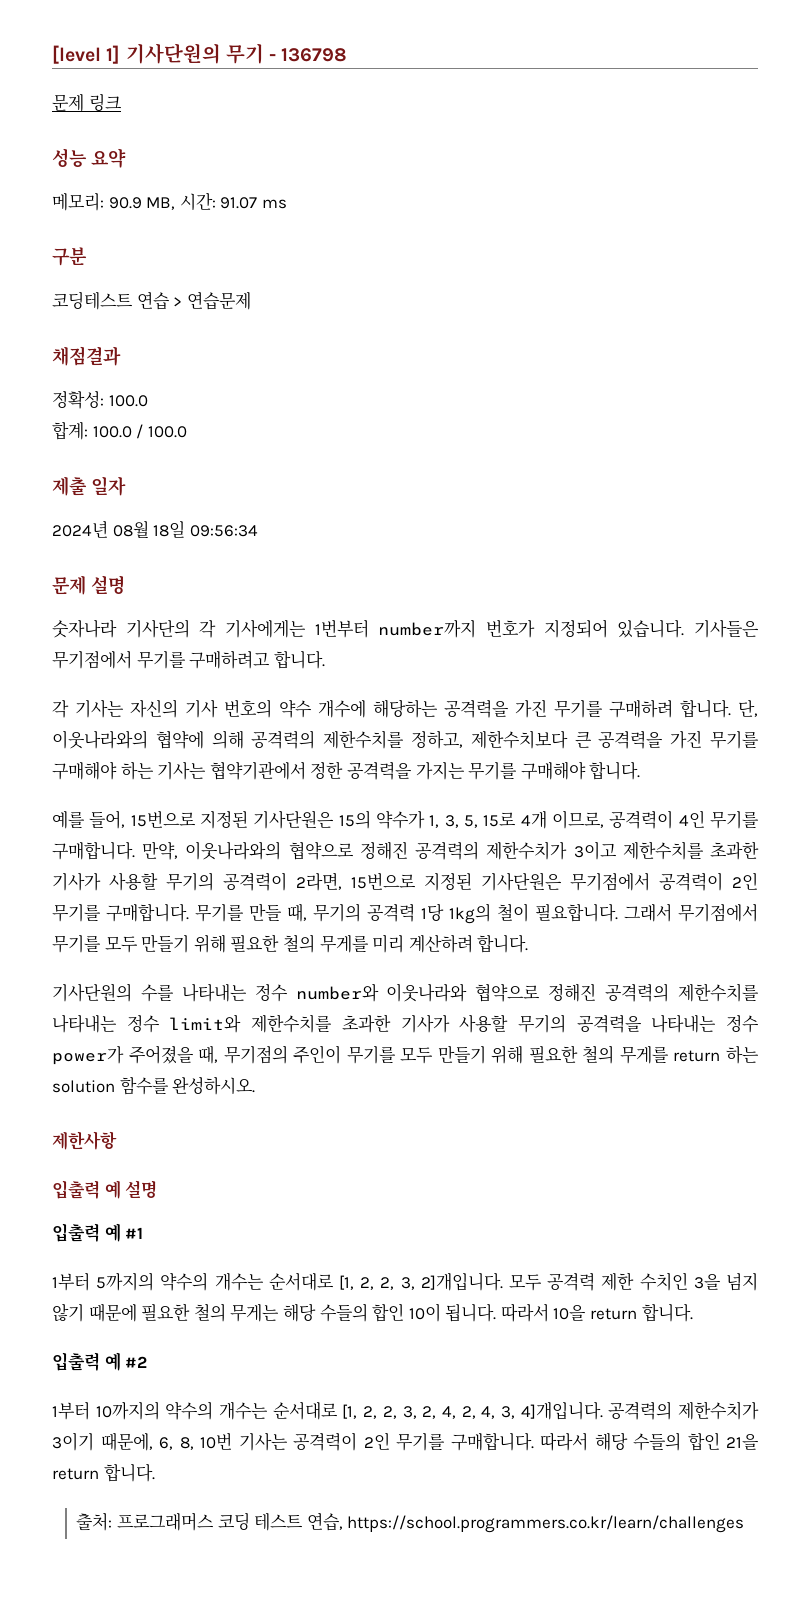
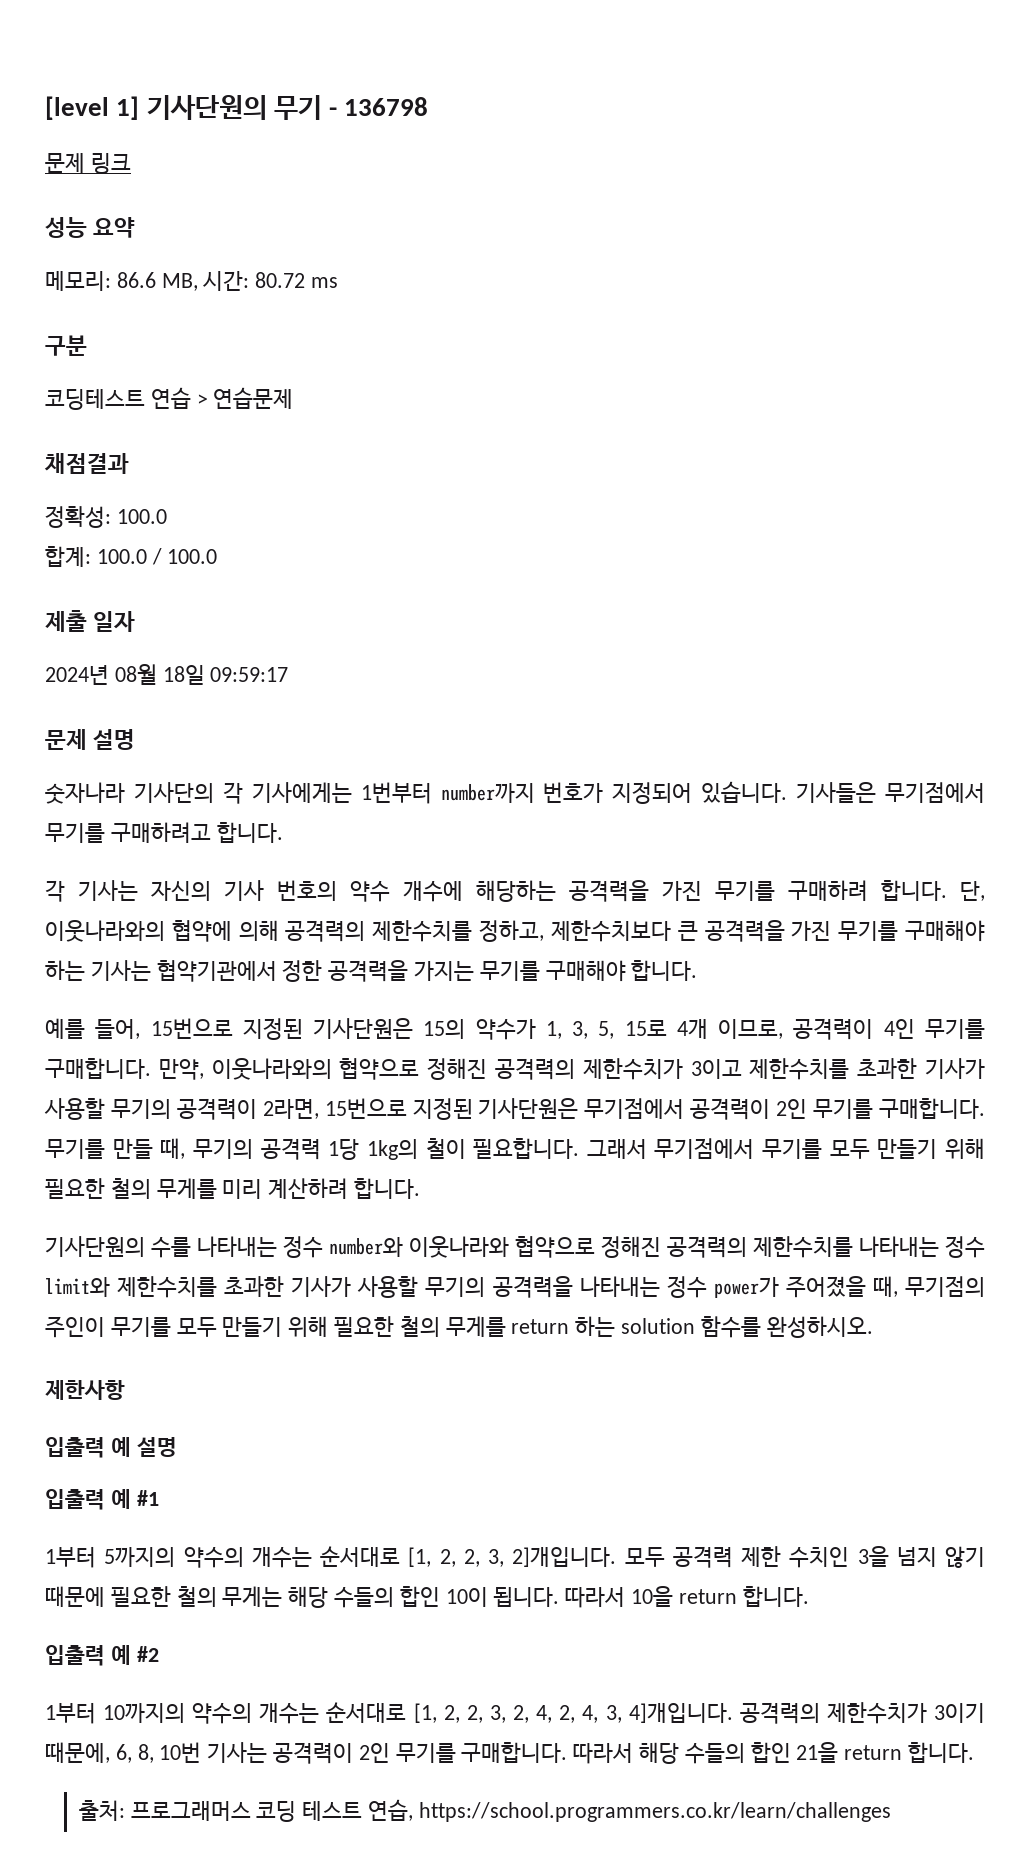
[108,197,142,209] 90.9 -> [116,272,156,288] 86.6
[220,197,258,209] 91.07 -> [255,272,306,288] 80.72
[189,525,258,537] 09:56:34 -> [210,667,289,682] 09:59:17

